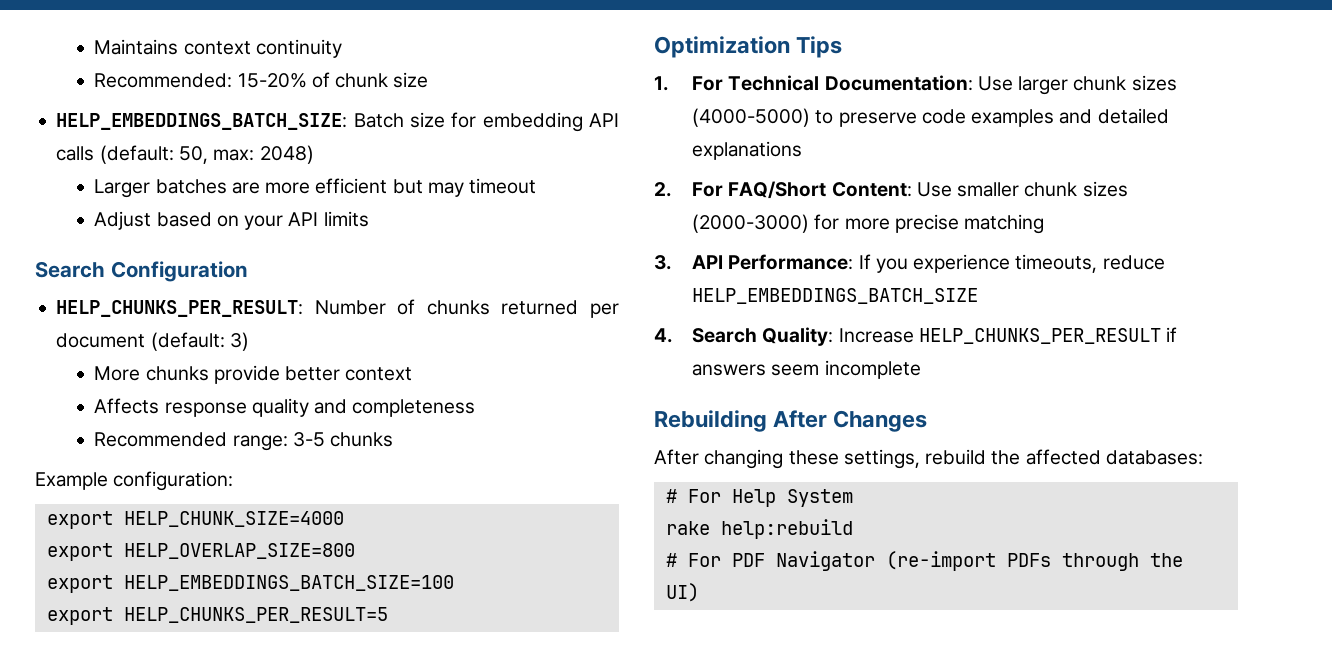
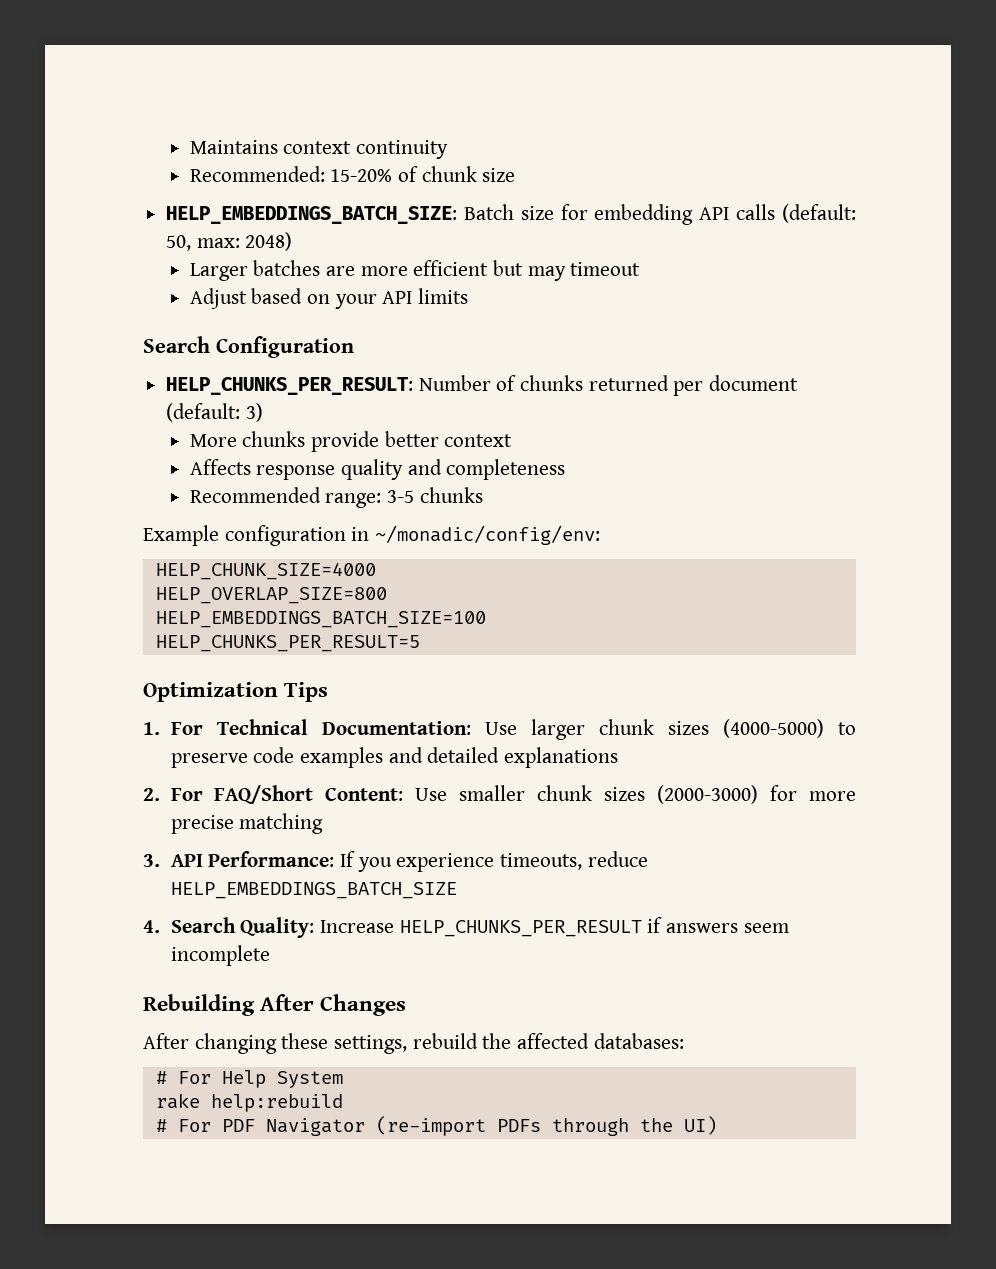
[113,471,234,491] [46,511,113,529] configuration: // export -> [224,525,601,546] configuration in ~/monadic/config/env: //
[46,543,113,561] export -> (376, 571) none
[46,575,113,593] export -> (387, 595) none
[46,607,113,625] export -> (486, 619) none

